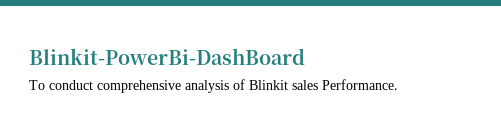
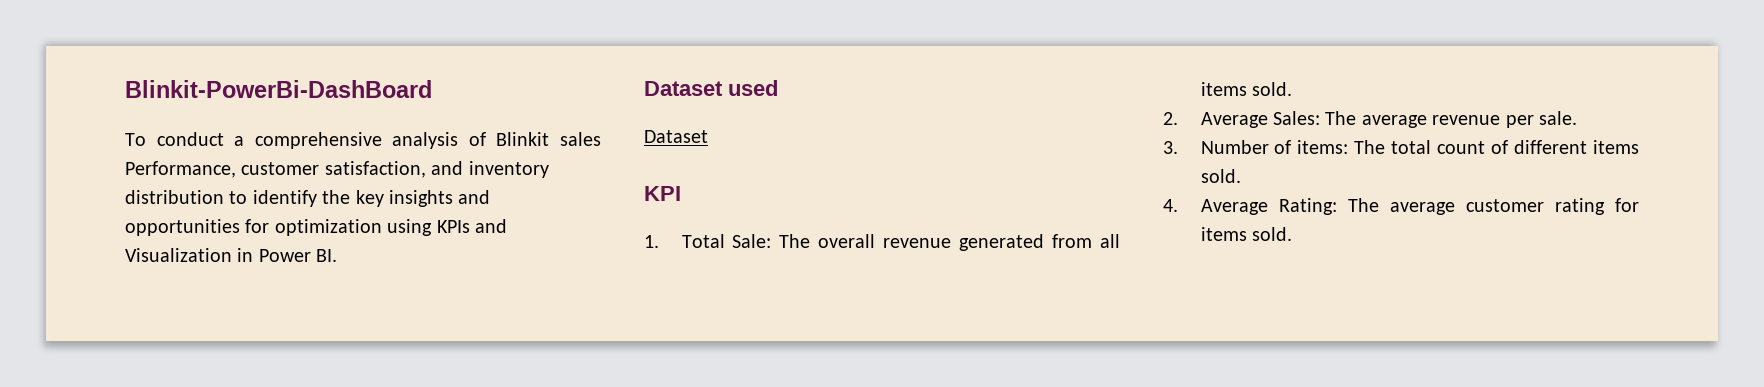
(93, 85) none -> [234,136,245,146] a
[322,79,398,90] Performance. -> [125,161,549,178] [125,190,491,207] [125,219,507,236] [125,248,338,262] [644,80,778,96] [644,130,708,143] [644,186,681,201] [644,234,1120,251] [1200,82,1292,96] [1163,111,1577,128] [1163,140,1639,154] [1200,169,1241,183] [1163,198,1639,215] [1200,227,1292,241] Performance, customer satisfaction, and inventory distribution to identify the key insights and opportunities for optimization using KPIs and Visualization in Power BI. // Dataset used // Dataset // KPI // 1. Total Sale: The overall revenue generated from all items sold. // 2. Average Sales: The average revenue per sale. // 3. Number of items: The total count of different items sold. // 4. Average Rating: The average customer rating for items sold.

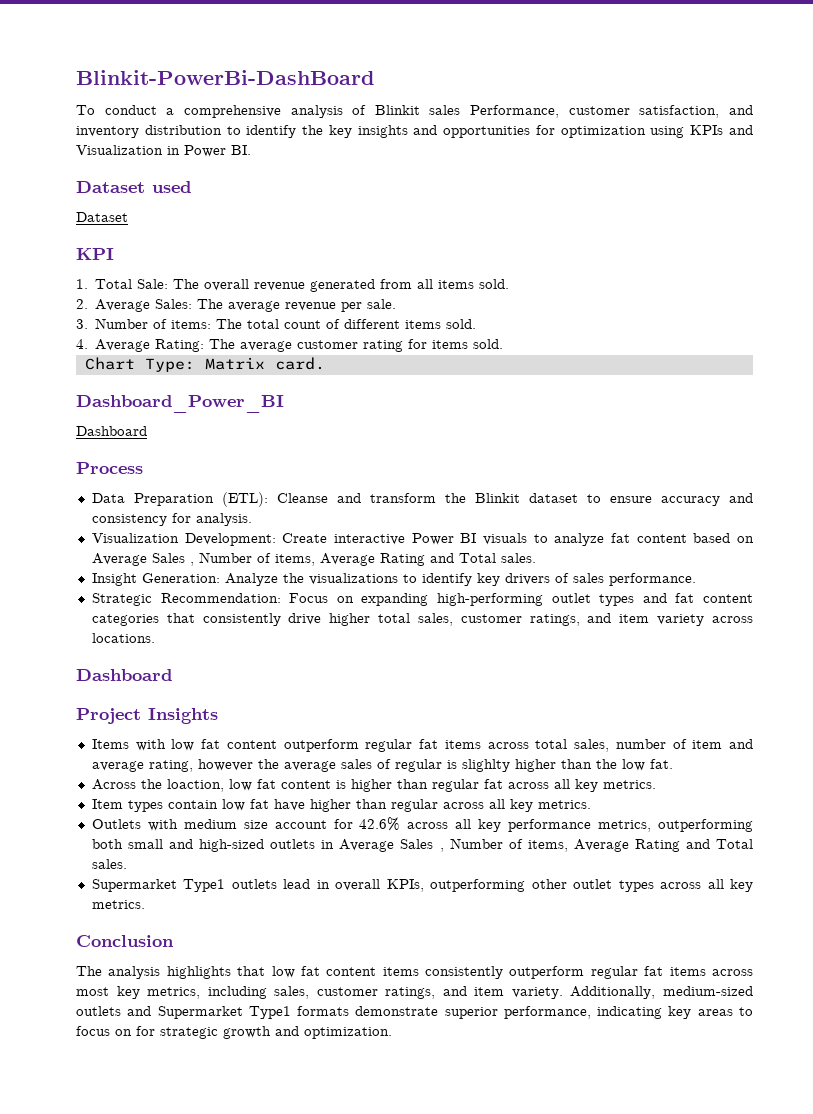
(1292, 234) none -> [84,357,325,372] [76,395,284,413] [76,426,147,436] [76,462,143,474] [91,492,753,507] [91,513,252,526] [91,533,755,546] [91,552,536,566] [91,573,696,586] [91,593,754,606] [91,613,753,626] [91,633,155,643] [76,669,172,681] [76,708,218,724] [91,739,754,752] [91,759,673,772] [91,779,656,792] [91,799,591,812] [91,817,754,832] [91,838,754,852] [91,859,127,869] [91,879,754,892] [91,900,145,909] [76,935,174,947] [76,966,753,979] [76,986,753,999] [76,1006,753,1019] [76,1026,392,1039] // Chart Type: Matrix card. // Dashboard_Power_BI // Dashboard // Process // Data Preparation (ETL): Cleanse and transform the Blinkit dataset to ensure accuracy and consistency for analysis. // Visualization Development: Create interactive Power BI visuals to analyze fat content based on Average Sales , Number of items, Average Rating and Total sales. // Insight Generation: Analyze the visualizations to identify key drivers of sales performance. // Strategic Recommendation: Focus on expanding high-performing outlet types and fat content categories that consistently drive higher total sales, customer ratings, and item variety across locations. // Dashboard // Project Insights // Items with low fat content outperform regular fat items across total sales, number of item and average rating, however the average sales of regular is slighlty higher than the low fat. // Across the loaction, low fat content is higher than regular fat across all key metrics. // Item types contain low fat have higher than regular across all key metrics. // Outlets with medium size account for 42.6% across all key performance metrics, outperforming both small and high-sized outlets in Average Sales , Number of items, Average Rating and Total sales. // Supermarket Type1 outlets lead in overall KPIs, outperforming other outlet types across all key metrics. // Conclusion // The analysis highlights that low fat content items consistently outperform regular fat items across most key metrics, including sales, customer ratings, and item variety. Additionally, medium-sized outlets and Supermarket Type1 formats demonstrate superior performance, indicating key areas to focus on for strategic growth and optimization.

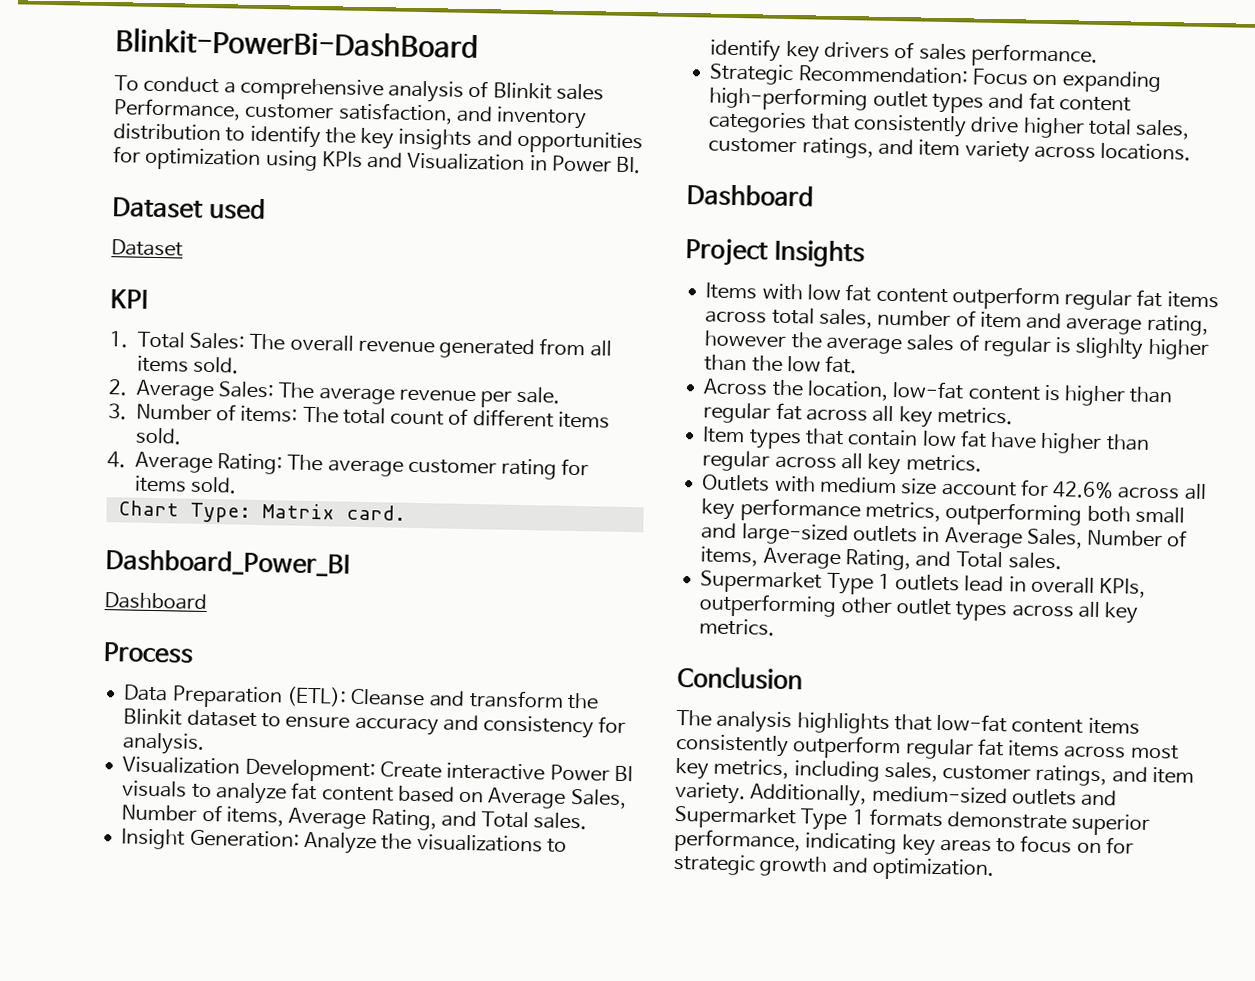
[137,279,169,289] Sale: -> [188,332,245,350] Sales:
[151,552,425,566] Sales , Number of items, Average Rating -> [569,788,627,810] [121,804,437,831] Sales, Number of items, Average Rating,
[166,779,276,792] loaction, low fat -> [806,380,965,401] location, low-fat
(163, 806) none -> [804,428,844,446] that
[199,839,265,852] high-sized -> [741,523,849,546] large-sized
[400,838,680,852] Sales , Number of items, Average Rating -> [1025,528,1188,549] [700,546,911,571] Sales, Number of items, Average Rating,
[183,879,226,892] Type1 -> [826,572,891,595] Type 1
[271,966,320,978] low fat -> [936,713,1008,733] low-fat
[248,1006,291,1019] Type1 -> [800,808,865,831] Type 1

